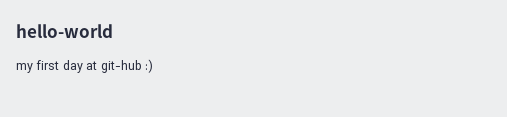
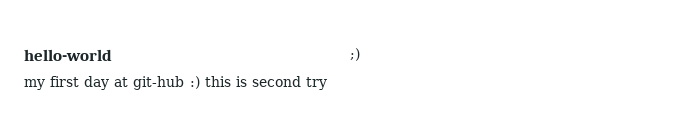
(153, 66) none -> [204,76,327,90] [350,48,360,61] this is second try ;)

